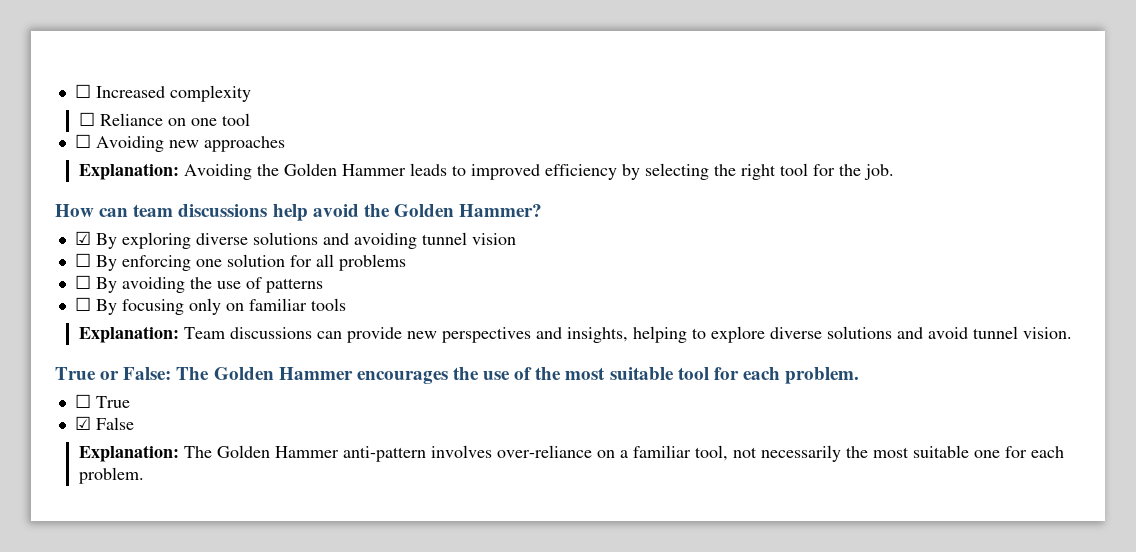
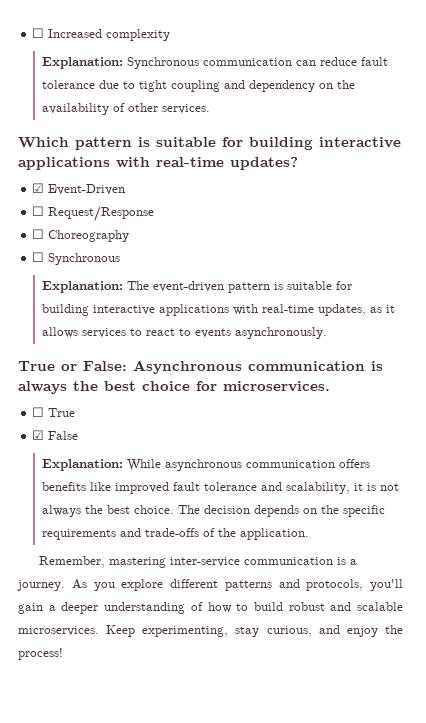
[78,112,250,126] [74,134,285,152] [78,163,894,180] [55,204,543,221] [74,231,516,249] [74,253,406,271] [74,275,323,293] [74,297,346,315] [78,326,1072,343] [55,367,860,384] ☐ Reliance on one tool // ☐ Avoiding new approaches // Explanation: Avoiding the Golden Hammer leads to improved efficiency by selecting the right tool for the job. // How can team discussions help avoid the Golden Hammer? // ☑ By exploring diverse solutions and avoiding tunnel vision // ☐ By enforcing one solution for all problems // ☐ By avoiding the use of patterns // ☐ By focusing only on familiar tools // Explanation: Team discussions can provide new perspectives and insights, helping to explore diverse solutions and avoid tunnel vision. // True or False: The Golden Hammer encourages the use of the most suitable tool for each problem. -> [42,57,389,69] [42,80,356,92] [42,103,211,115] [18,137,401,150] [18,157,298,170] [32,183,126,195] [32,206,155,222] [32,229,130,242] [32,252,121,265] [42,281,353,293] [42,304,396,316] [42,327,328,339] [18,360,383,374] [18,381,330,394] Explanation: Synchronous communication can reduce fault tolerance due to tight coupling and dependency on the availability of other services. // Which pattern is suitable for building interactive applications with real-time updates? // ☑ Event-Driven // ☐ Request/Response // ☐ Choreography // ☐ Synchronous // Explanation: The event-driven pattern is suitable for building interactive applications with real-time updates, as it allows services to react to events asynchronously. // True or False: Asynchronous communication is always the best choice for microservices.
[183,445,1064,462] [78,467,144,484] The Golden Hammer anti-pattern involves over-reliance on a familiar tool, not necessarily the most suitable one for each problem. -> [127,459,371,471] [42,482,400,494] [42,505,386,517] [42,528,310,540] [38,556,357,568] [17,579,403,591] [18,602,403,614] [18,625,404,637] [18,648,63,660] While asynchronous communication offers benefits like improved fault tolerance and scalability, it is not always the best choice. The decision depends on the specific requirements and trade-offs of the application. // Remember, mastering inter-service communication is a journey. As you explore different patterns and protocols, you'll gain a deeper understanding of how to build robust and scalable microservices. Keep experimenting, stay curious, and enjoy the process!

